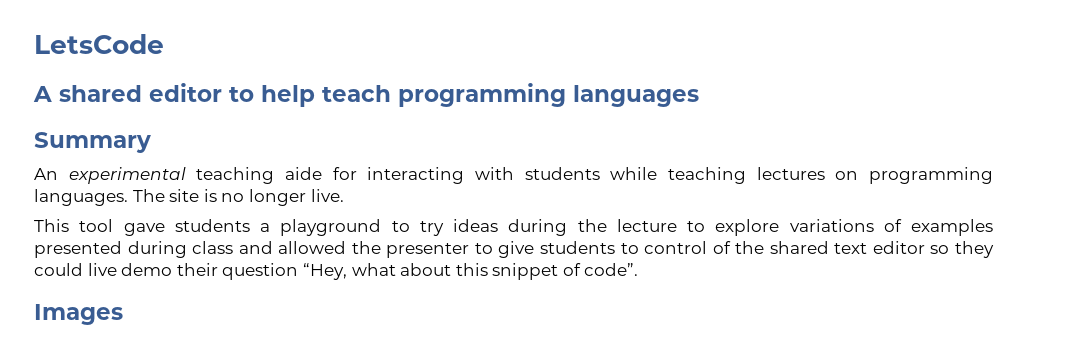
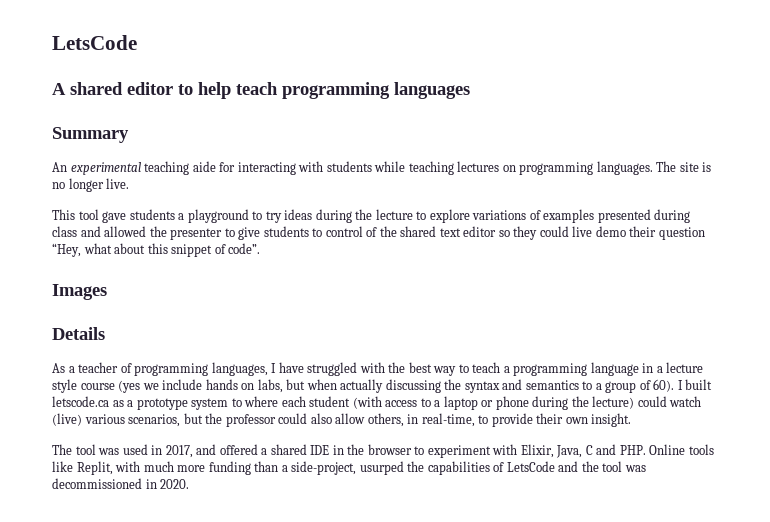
(123, 314) none -> [52,327,105,340] [52,362,704,376] [52,379,713,393] [52,396,702,410] [52,413,632,427] [52,444,714,458] [52,461,646,475] [52,478,190,489] // Details // As a teacher of programming languages, I have struggled with the best way to teach a programming language in a lecture style course (yes we include hands on labs, but when actually discussing the syntax and semantics to a group of 60). I built letscode.ca as a prototype system to where each student (with access to a laptop or phone during the lecture) could watch (live) various scenarios, but the professor could also allow others, in real-time, to provide their own insight. // The tool was used in 2017, and offered a shared IDE in the browser to experiment with Elixir, Java, C and PHP. Online tools like Replit, with much more funding than a side-project, usurped the capabilities of LetsCode and the tool was decommissioned in 2020.

